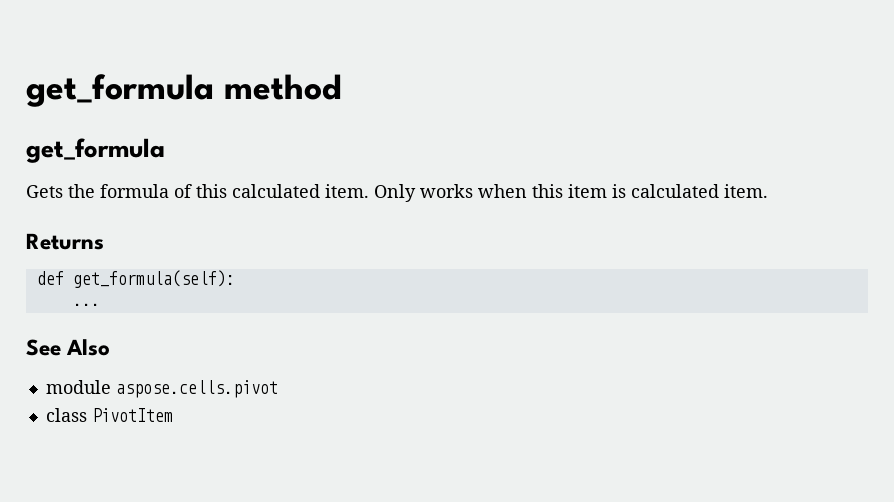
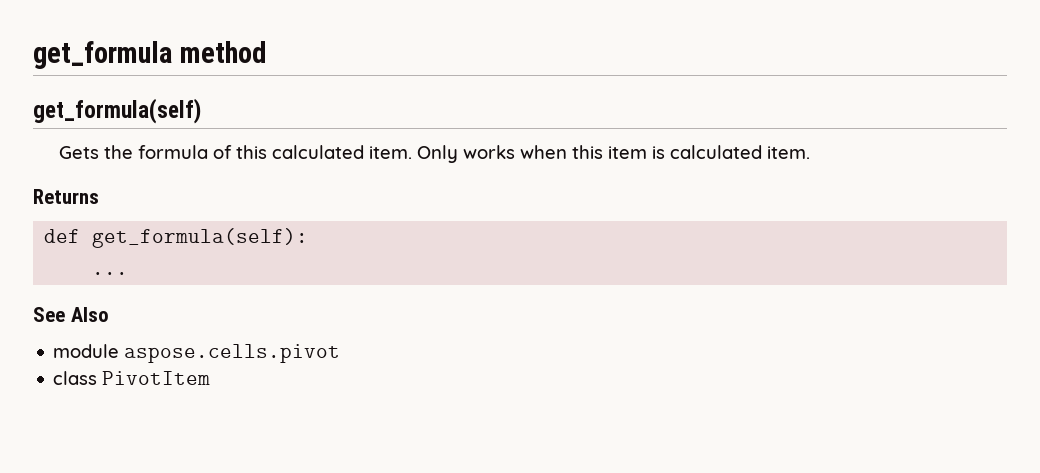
[26,138,165,163] get_formula -> [33,98,201,124] get_formula(self)

